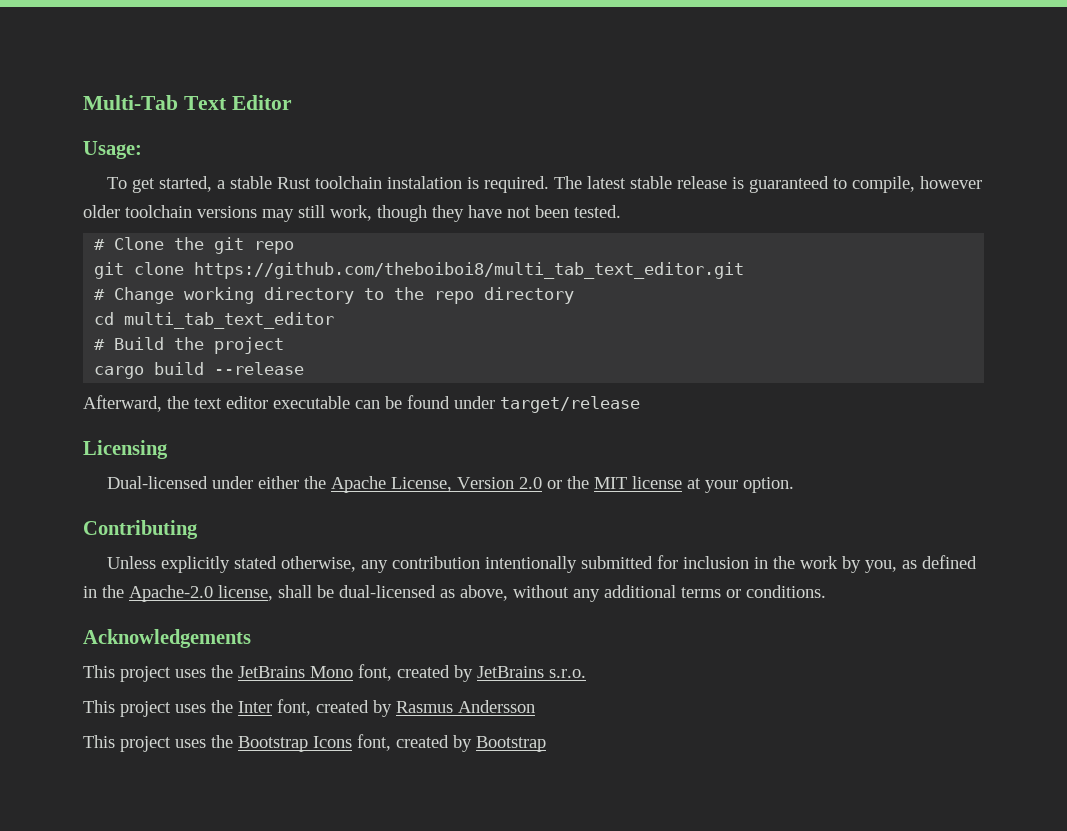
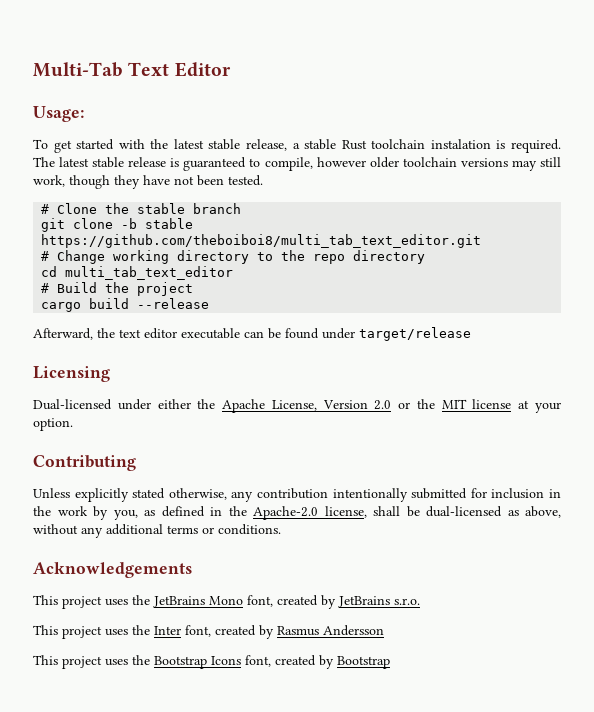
[159,176,213,192] started, -> [76,139,287,151] started with the latest stable release,
[214,237,295,254] git repo -> [137,203,242,214] stable branch
(185, 268) none -> [121,218,194,229] -b stable

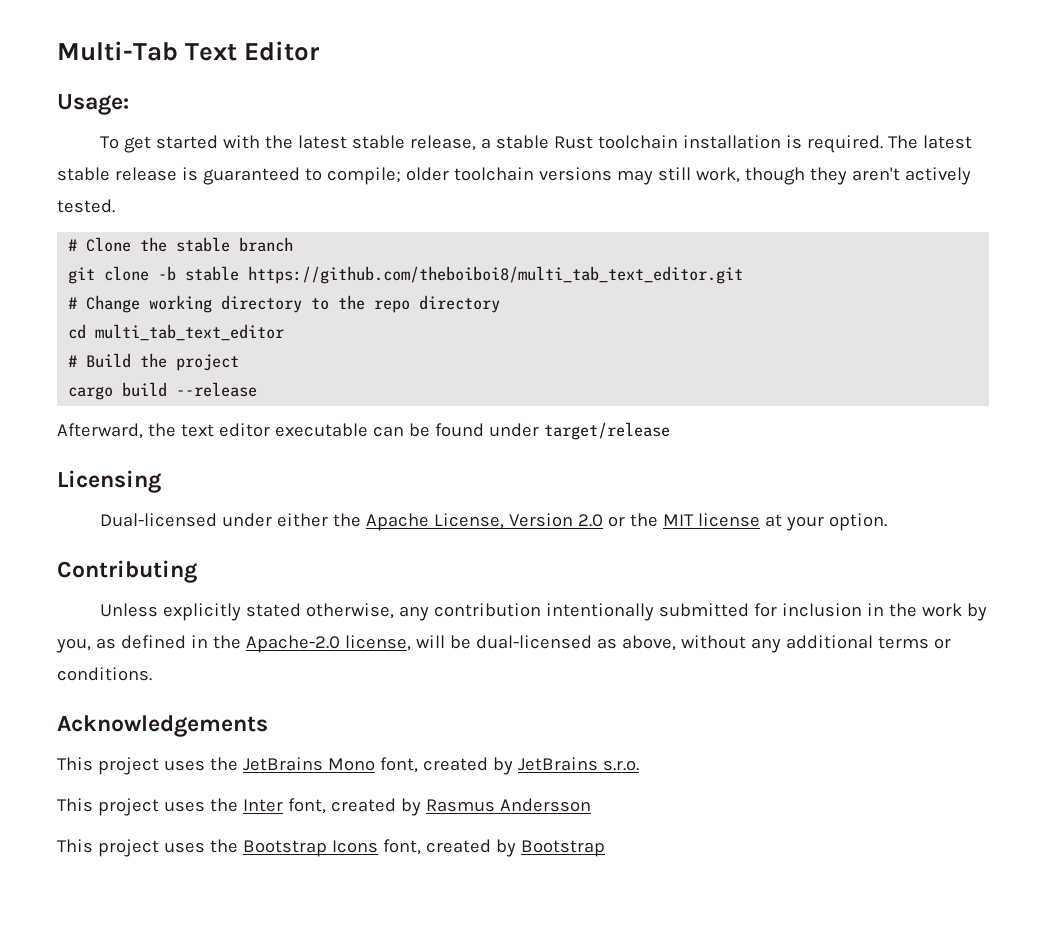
[430,139,491,149] instalation -> [683,135,782,149] installation
[264,157,366,171] compile, however -> [326,167,401,185] compile;
[143,175,224,186] have not been -> [851,167,971,185] aren't actively
[373,506,400,516] shall -> [415,635,445,648] will

